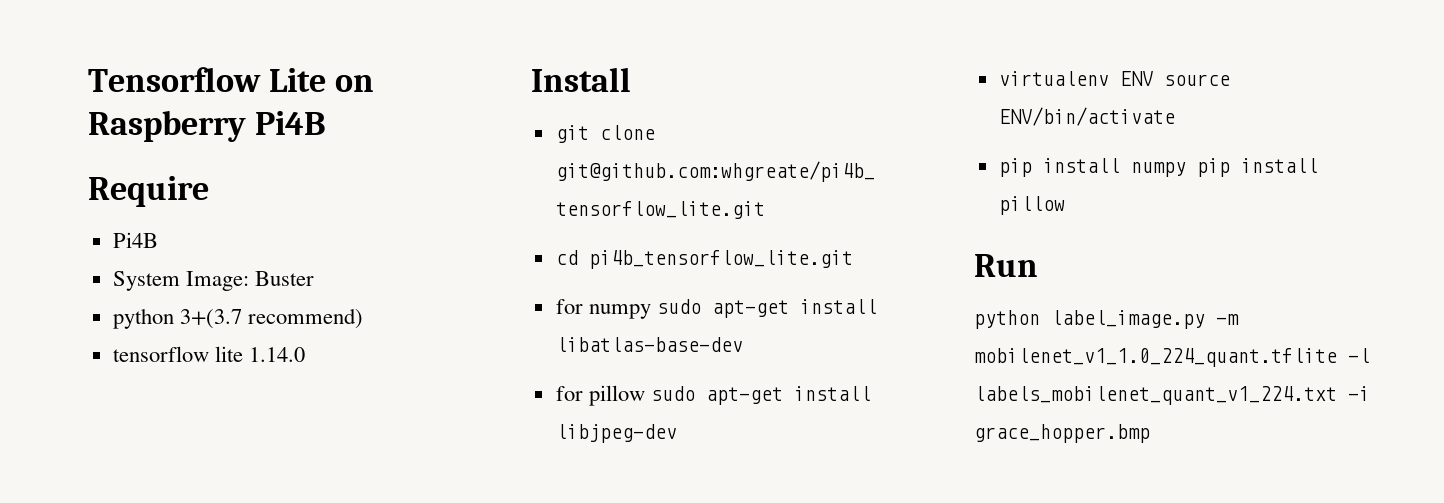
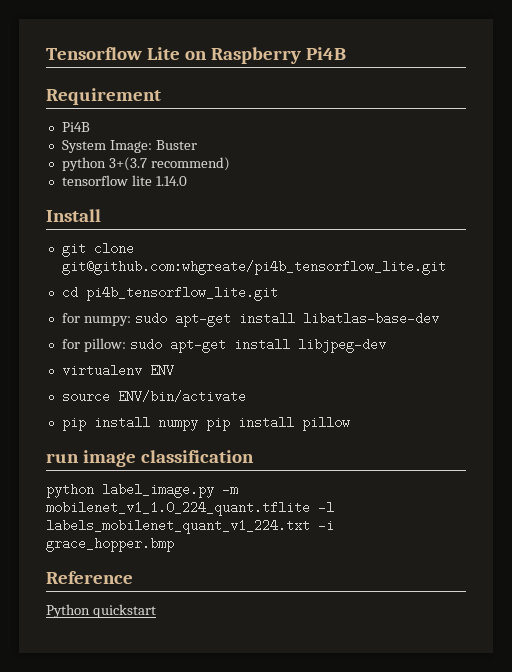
[88,176,209,207] Require -> [46,88,161,105] Requirement
[588,304,651,319] numpy -> [83,316,131,326] numpy:
[588,385,645,406] pillow -> [83,338,126,352] pillow:
(1153, 78) none -> (174, 370) //
[974,254,1038,277] Run -> [46,450,254,467] run image classification
(1150, 433) none -> [46,571,133,584] [46,604,156,618] // Reference // Python quickstart

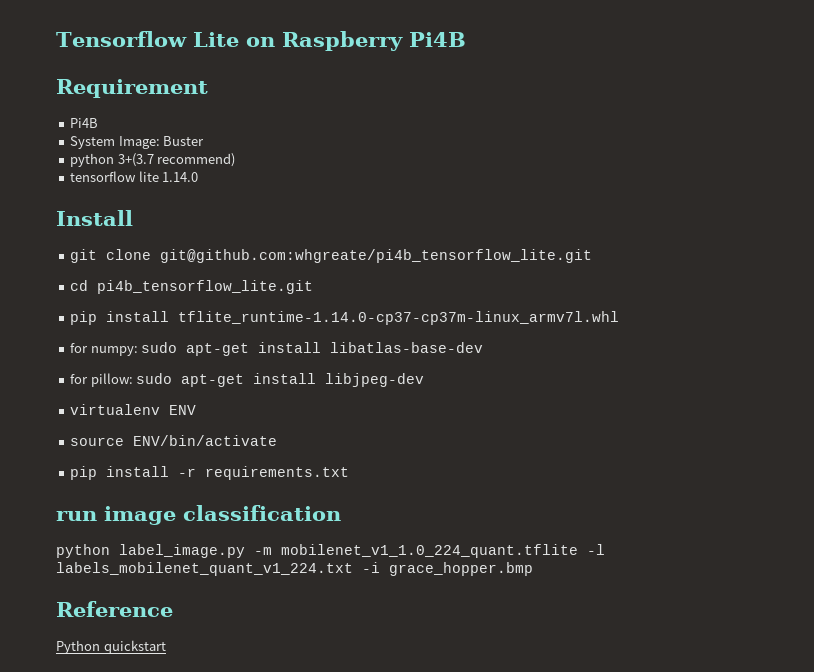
(278, 293) none -> [70,311,620,325] // pip install tflite_runtime-1.14.0-cp37-cp37m-linux_armv7l.whl
[157,416,350,431] numpy pip install pillow -> [178,466,350,480] -r requirements.txt

